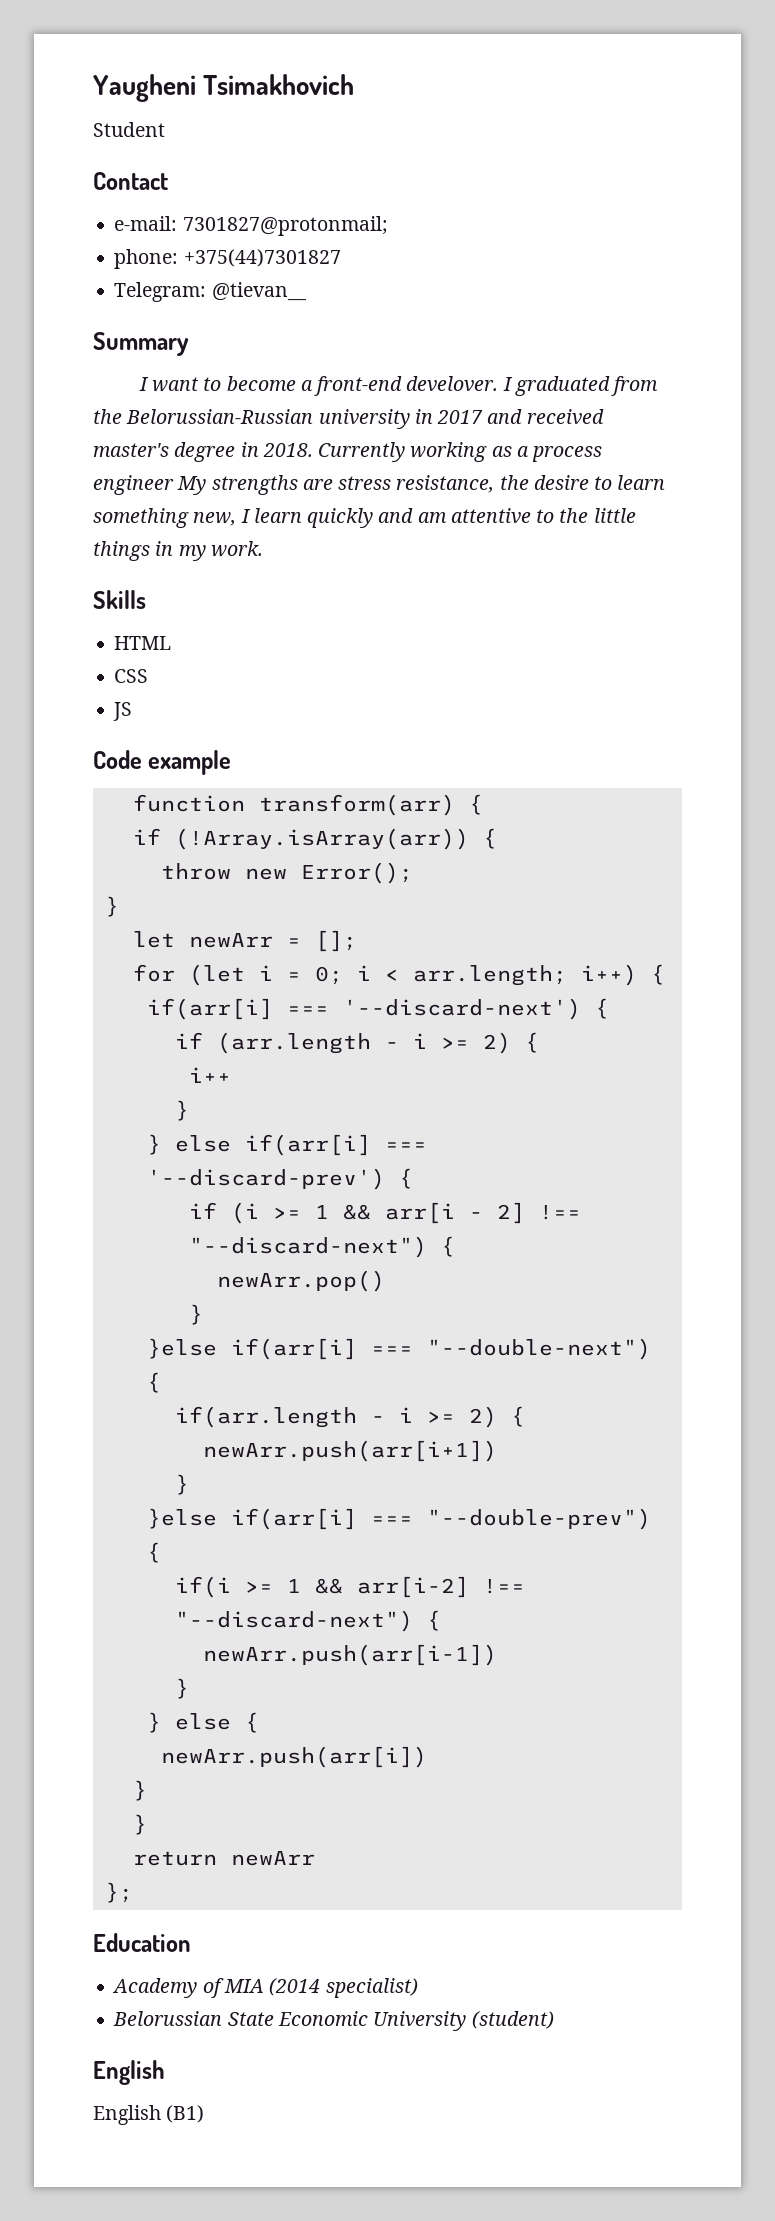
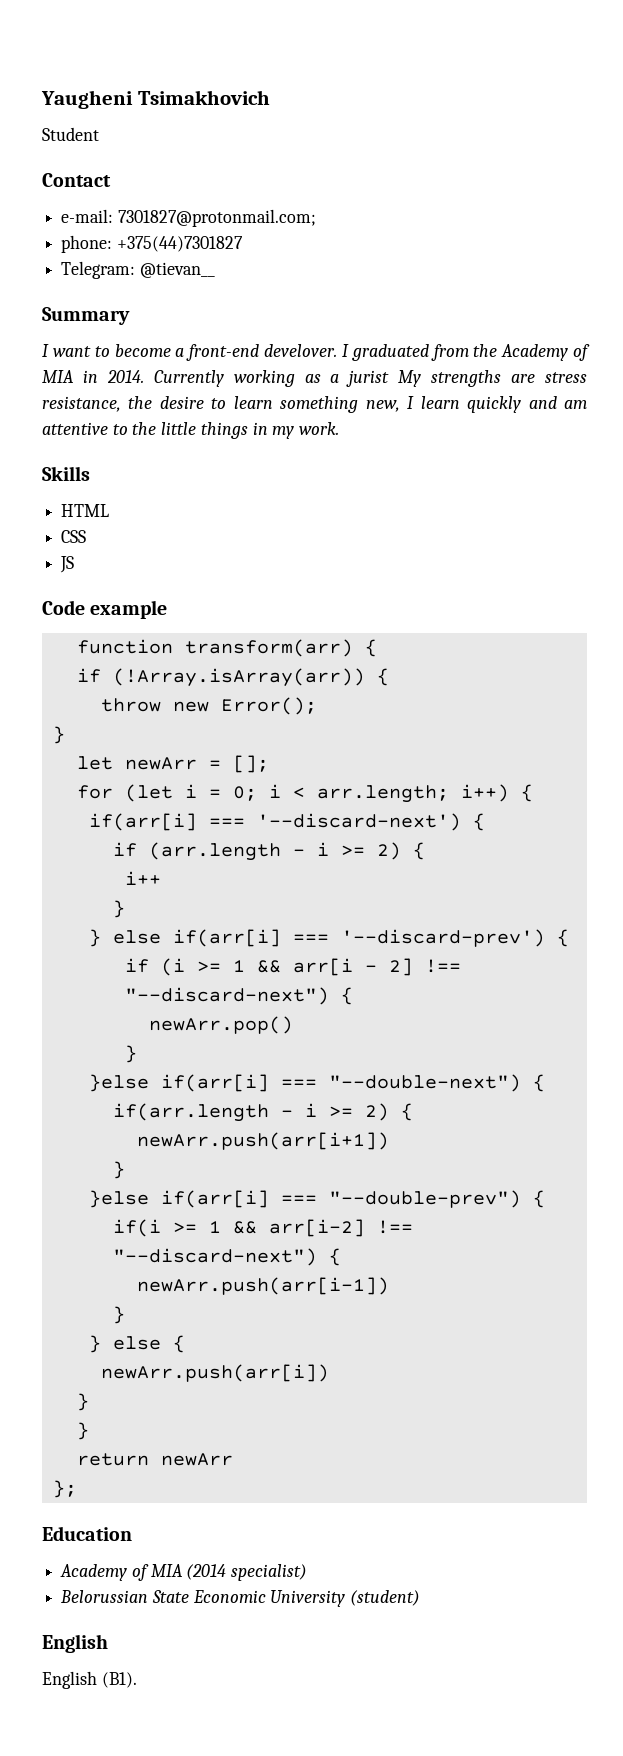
[182,216,388,236] 7301827@protonmail; -> [117,209,316,227] 7301827@protonmail.com;
[126,409,604,429] [93,442,313,462] Belorussian-Russian university in 2017 and received master's degree in 2018. -> [501,344,590,361] [42,370,144,383] Academy of MIA in 2014.
[532,446,603,462] [93,475,174,495] process engineer -> [346,370,390,387] jurist
[166,2105,205,2123] (B1) -> [101,1672,137,1688] (B1).

